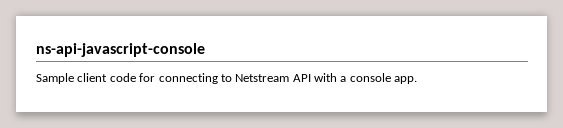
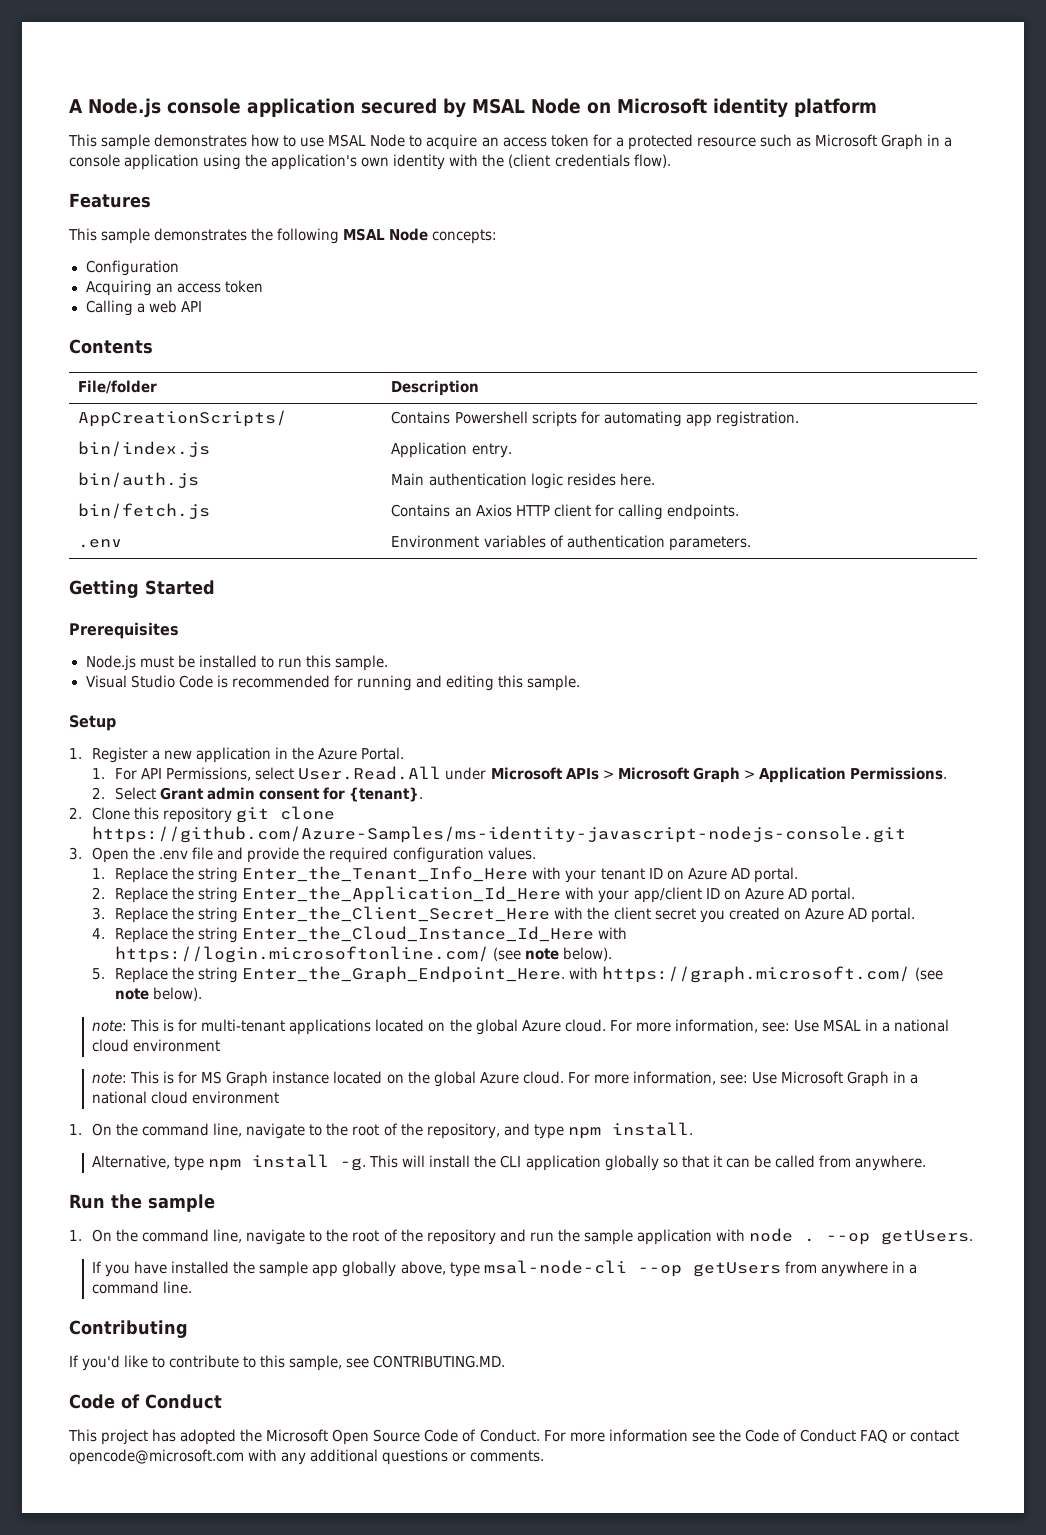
[36,43,205,57] [36,73,418,84] ns-api-javascript-console // Sample client code for connecting to Netstream API with a console app. -> [69,98,877,118] [68,134,953,150] [69,154,671,170] [69,193,151,208] [68,228,498,244] [85,260,179,276] [85,280,263,296] [85,300,202,316] [69,339,153,354] [78,380,158,394] [391,380,480,396] [78,410,288,427] [391,411,799,427] [78,441,211,458] [391,442,512,458] [78,472,200,489] [391,473,655,489] [78,503,211,520] [391,504,739,520] [78,539,123,548] [391,535,751,551] [69,580,215,598] [69,622,179,639] [85,655,388,671] [85,675,581,691] [69,715,116,731] [69,747,405,763] [92,766,947,783] [92,787,424,802] [69,806,336,823] [92,826,907,843] [69,847,536,863] [92,866,798,883] [92,886,855,903] [92,906,915,923] [92,926,628,943] [115,946,613,963] [92,966,943,983] [115,987,203,1001] [92,1019,950,1035] [92,1039,221,1052] [92,1071,919,1087] [92,1091,280,1104] [69,1122,693,1139] [92,1154,926,1171] [69,1194,215,1212] [69,1228,973,1245] [92,1260,917,1277] [92,1281,193,1294] [69,1320,188,1338] [69,1355,506,1371] [69,1394,222,1409] [68,1429,960,1445] [69,1449,545,1465] A Node.js console application secured by MSAL Node on Microsoft identity platform // This sample demonstrates how to use MSAL Node to acquire an access token for a protected resource such as Microsoft Graph in a console application using the application's own identity with the (client credentials flow). // Features // This sample demonstrates the following MSAL Node concepts: // Configuration // Acquiring an access token // Calling a web API // Contents // File/folder | Description // AppCreationScripts/ | Contains Powershell scripts for automating app registration. // bin/index.js | Application entry. // bin/auth.js | Main authentication logic resides here. // bin/fetch.js | Contains an Axios HTTP client for calling endpoints. // .env | Environment variables of authentication parameters. // Getting Started // Prerequisites // Node.js must be installed to run this sample. // Visual Studio Code is recommended for running and editing this sample. // Setup // 1. Register a new application in the Azure Portal. // 1. For API Permissions, select User.Read.All under Microsoft APIs > Microsoft Graph > Application Permissions. // 2. Select Grant admin consent for {tenant}. // 2. Clone this repository git clone https://github.com/Azure-Samples/ms-identity-javascript-nodejs-console.git // 3. Open the .env file and provide the required configuration values. // 1. Replace the string Enter_the_Tenant_Info_Here with your tenant ID on Azure AD portal. // 2. Replace the string Enter_the_Application_Id_Here with your app/client ID on Azure AD portal. // 3. Replace the string Enter_the_Client_Secret_Here with the client secret you created on Azure AD portal. // 4. Replace the string Enter_the_Cloud_Instance_Id_Here with https://login.microsoftonline.com/ (see note below). // 5. Replace the string Enter_the_Graph_Endpoint_Here. with https://graph.microsoft.com/ (see note below). // note: This is for multi-tenant applications located on the global Azure cloud. For more information, see: Use MSAL in a national cloud environment // note: This is for MS Graph instance located on the global Azure cloud. For more information, see: Use Microsoft Graph in a national cloud environment // 1. On the command line, navigate to the root of the repository, and type npm install. // Alternative, type npm install -g. This will install the CLI application globally so that it can be called from anywhere. // Run the sample // 1. On the command line, navigate to the root of the repository and run the sample application with node . --op getUsers. // If you have installed the sample app globally above, type msal-node-cli --op getUsers from anywhere in a command line. // Contributing // If you'd like to contribute to this sample, see CONTRIBUTING.MD. // Code of Conduct // This project has adopted the Microsoft Open Source Code of Conduct. For more information see the Code of Conduct FAQ or contact opencode@microsoft.com with any additional questions or comments.

